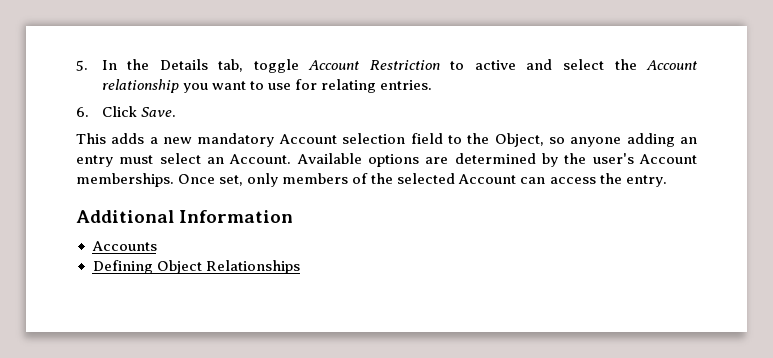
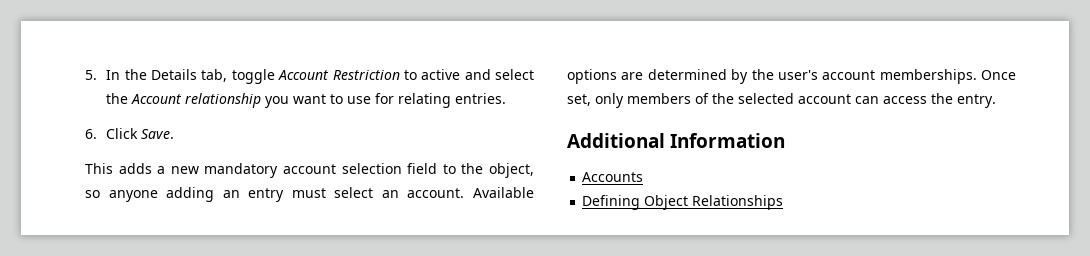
[278,134,337,144] Account -> [283,164,336,174] account
[494,133,544,147] Object, -> [489,163,534,178] object,
[229,154,292,164] Account. -> [407,188,465,198] account.
[639,154,697,164] Account -> [822,70,876,80] account
[458,174,517,184] Account -> [798,94,851,104] account

